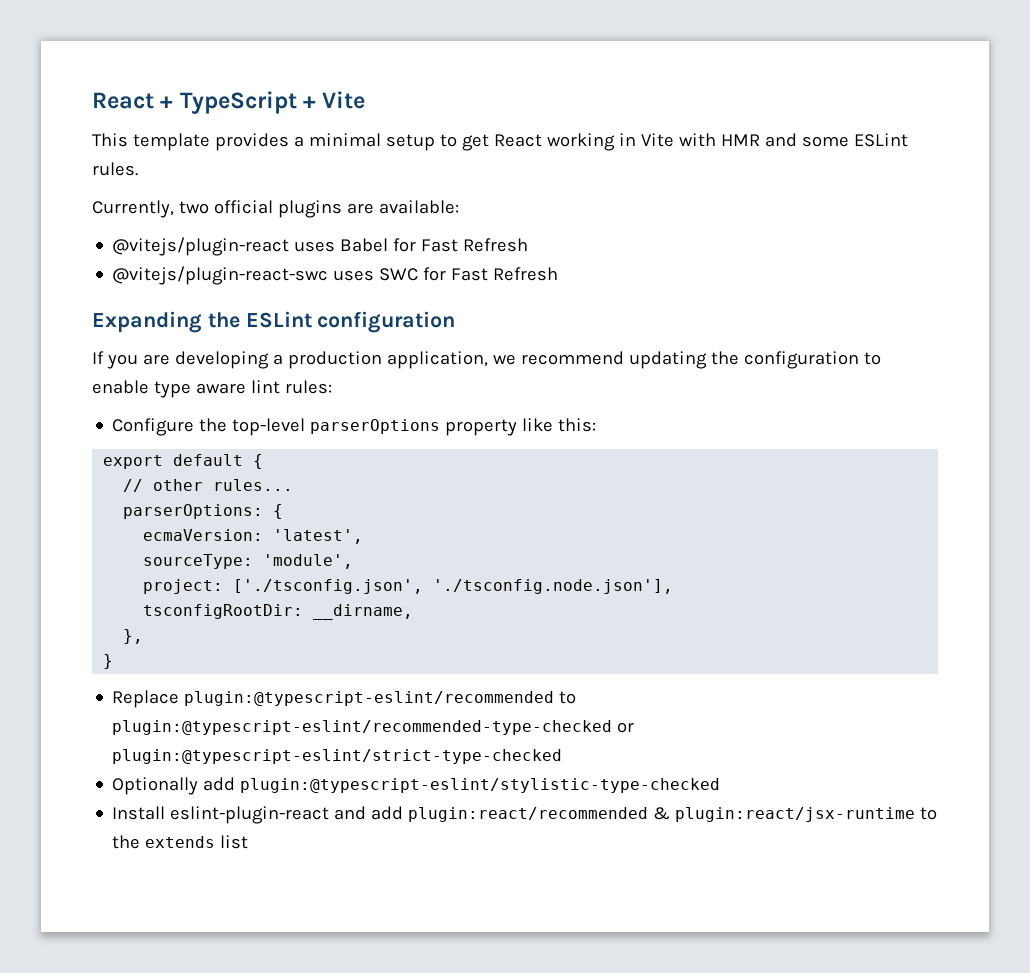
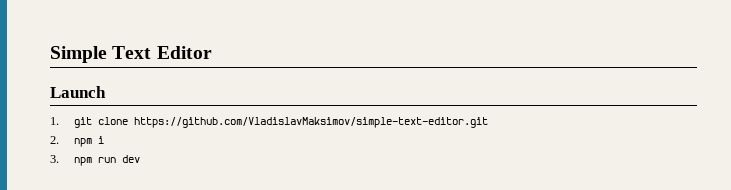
[92,91,366,114] [92,133,908,151] [92,162,138,176] [92,200,459,218] [112,237,529,256] [112,266,559,285] [92,311,456,333] [92,351,881,369] [92,380,332,398] [112,418,597,436] [103,454,264,469] [123,479,294,492] [123,504,284,519] [143,529,364,544] [143,554,354,569] [143,579,674,594] [143,604,414,620] [123,629,144,644] [103,654,114,669] [112,690,577,708] [112,720,635,735] [112,749,563,764] [112,777,721,795] [112,806,938,824] [112,835,249,849] React + TypeScript + Vite // This template provides a minimal setup to get React working in Vite with HMR and some ESLint rules. // Currently, two official plugins are available: // @vitejs/plugin-react uses Babel for Fast Refresh // @vitejs/plugin-react-swc uses SWC for Fast Refresh // Expanding the ESLint configuration // If you are developing a production application, we recommend updating the configuration to enable type aware lint rules: // Configure the top-level parserOptions property like this: // export default { // // other rules... // parserOptions: { // ecmaVersion: 'latest', // sourceType: 'module', // project: ['./tsconfig.json', './tsconfig.node.json'], // tsconfigRootDir: __dirname, // }, // } // Replace plugin:@typescript-eslint/recommended to plugin:@typescript-eslint/recommended-type-checked or plugin:@typescript-eslint/strict-type-checked // Optionally add plugin:@typescript-eslint/stylistic-type-checked // Install eslint-plugin-react and add plugin:react/recommended & plugin:react/jsx-runtime to the extends list -> [50,46,212,63] [50,86,106,98] [50,117,488,128] [50,136,104,147] [50,155,140,166] Simple Text Editor // Launch // 1. git clone https://github.com/VladislavMaksimov/simple-text-editor.git // 2. npm i // 3. npm run dev

